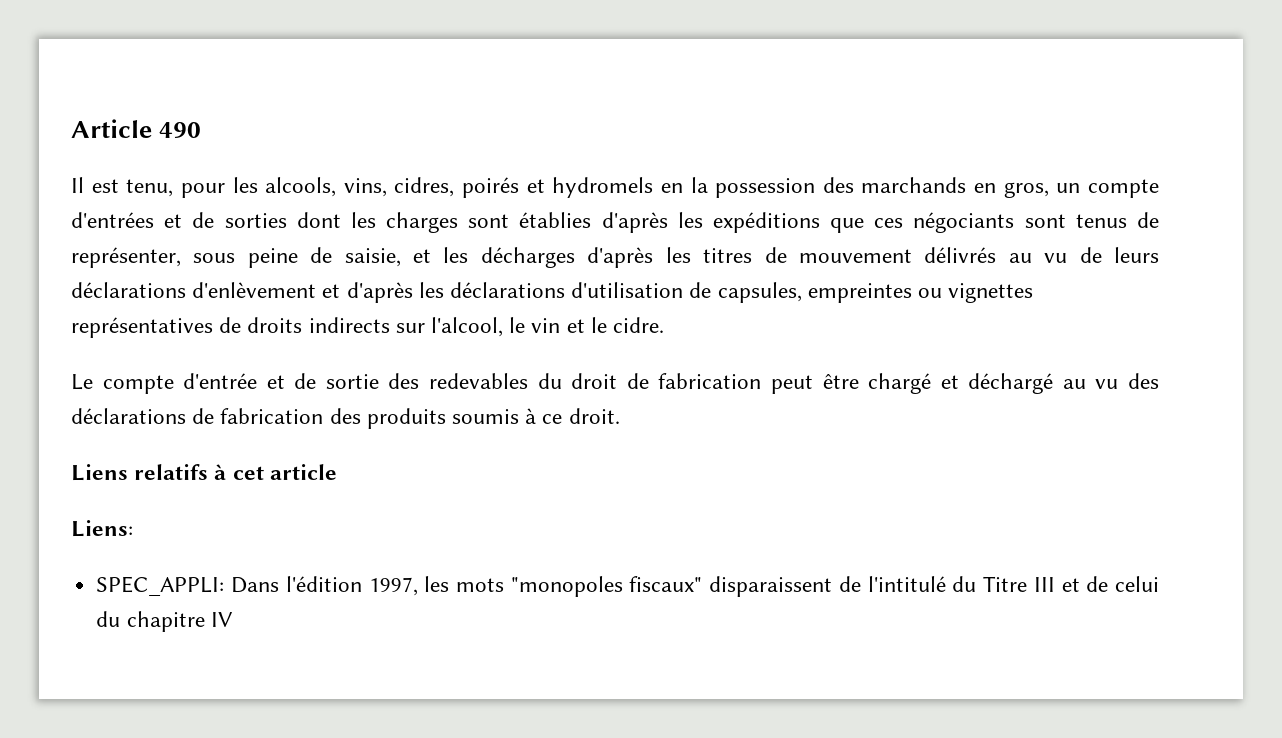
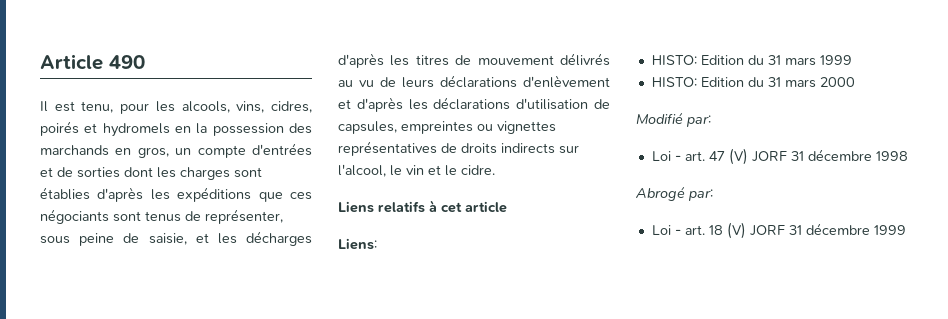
[71,373,1159,394] [71,408,620,429] // Le compte d'entrée et de sortie des redevables du droit de fabrication peut être chargé et déchargé au vu des déclarations de fabrication des produits soumis à ce droit. -> (495, 170) none
[96,576,1160,597] [96,611,233,632] SPEC_APPLI: Dans l'édition 1997, les mots "monopoles fiscaux" disparaissent de l'intitulé du Titre III et de celui du chapitre IV -> [651,55,852,66] [651,77,855,88] [636,112,711,127] [651,148,908,165] [635,186,713,201] [651,222,906,239] HISTO: Edition du 31 mars 1999 // HISTO: Edition du 31 mars 2000 // Modifié par: // Loi - art. 47 (V) JORF 31 décembre 1998 // Abrogé par: // Loi - art. 18 (V) JORF 31 décembre 1999

